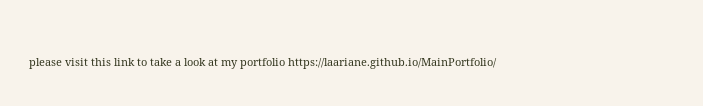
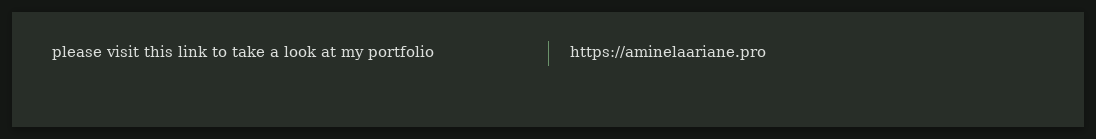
[288,58,497,69] https://laariane.github.io/MainPortfolio/ -> [570,45,766,60] https://aminelaariane.pro

